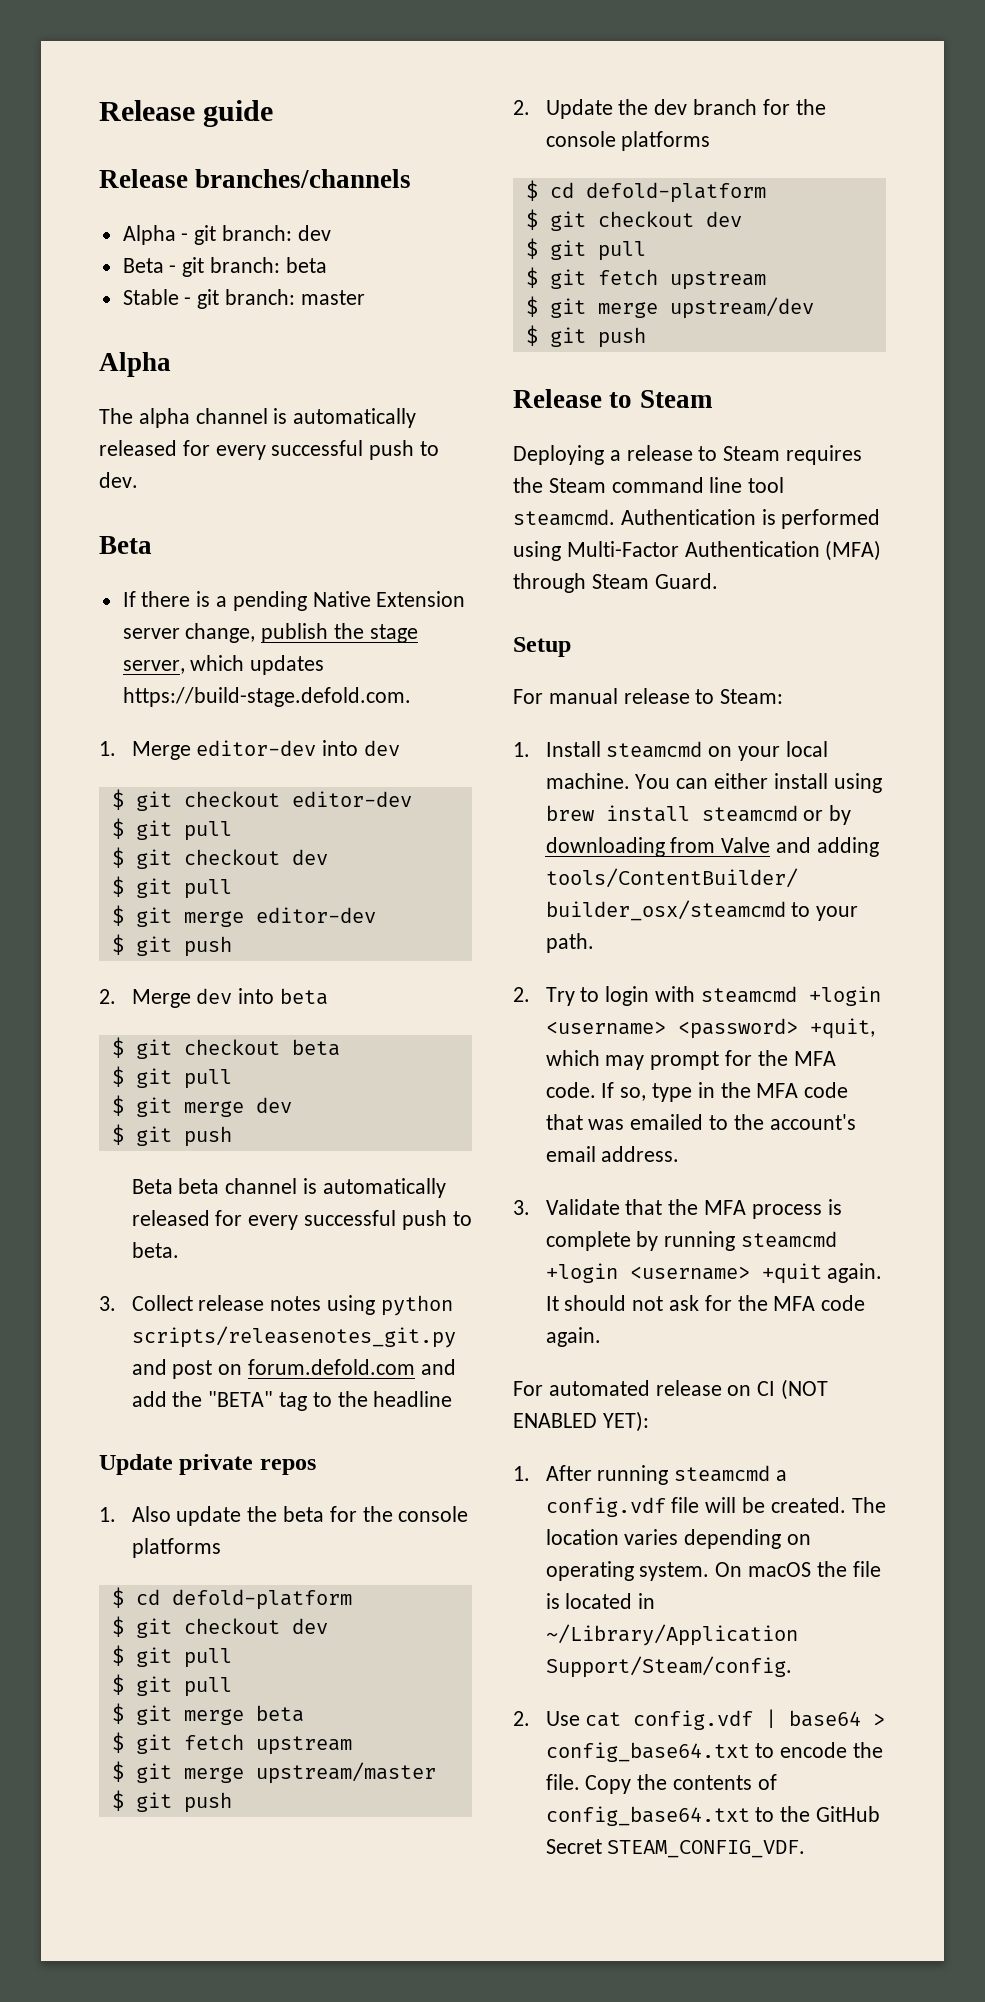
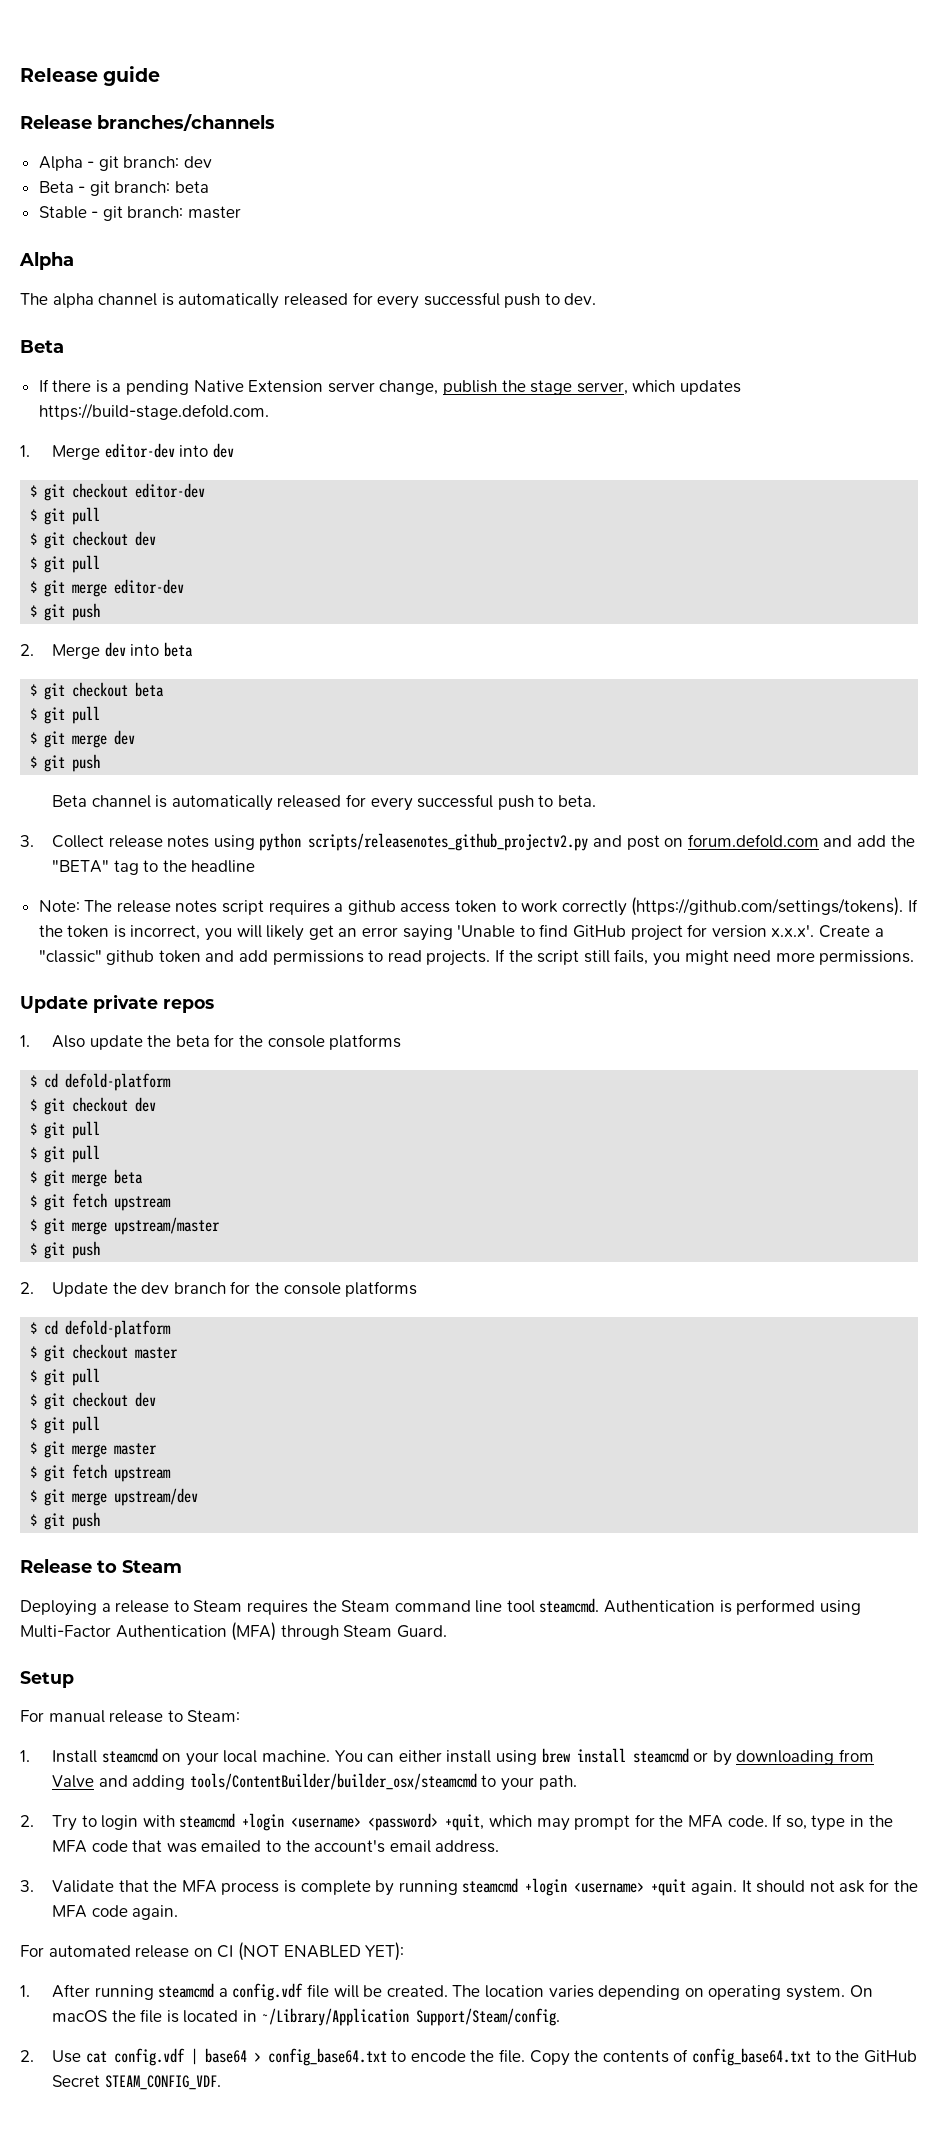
[178,1178,220,1194] beta -> (88, 801) none
[131,1326,456,1348] scripts/releasenotes_git.py -> [308,833,589,851] scripts/releasenotes_github_projectv2.py
(453, 1399) none -> [38,897,918,916] [38,924,884,941] [38,949,915,966] // Note: The release notes script requires a github access token to work correctly (https://github.com/settings/tokens). If the token is incorrect, you will likely get an error saying 'Unable to find GitHub project for version x.x.x'. Create a "classic" github token and add permissions to read projects. If the script still fails, you might need more permissions.
[525,209,742,231] [525,238,646,261] // $ git checkout dev // $ git pull -> [30,1344,179,1362] [30,1368,101,1386] [30,1392,157,1410] [30,1416,101,1434] [30,1441,158,1458] // $ git checkout master // $ git pull // $ git checkout dev // $ git pull // $ git merge master

